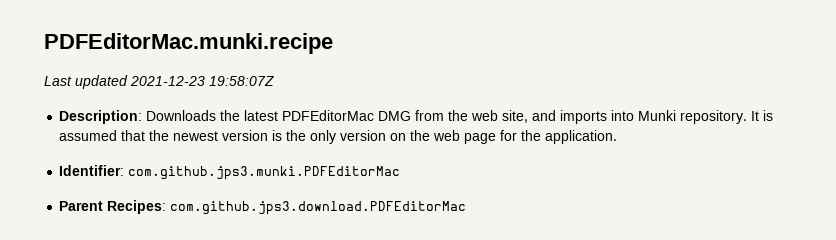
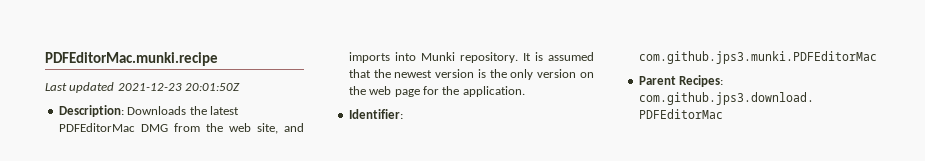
[209,76,274,86] 19:58:07Z -> [185,83,241,91] 20:01:50Z

